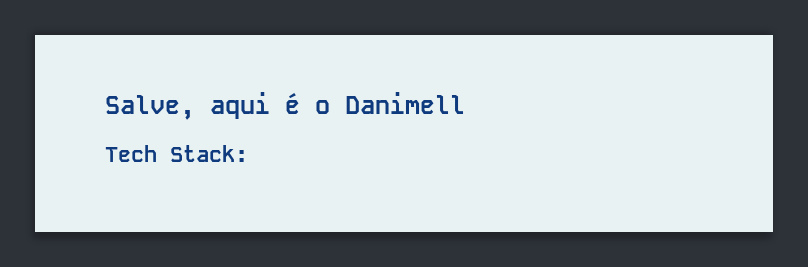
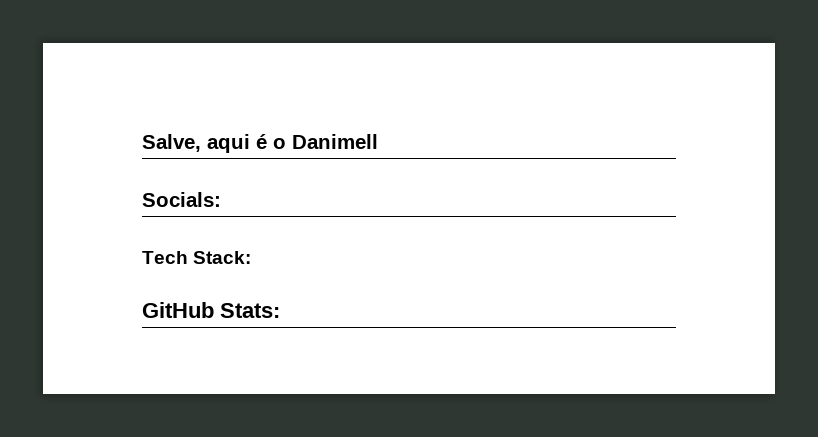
(465, 103) none -> [142,192,221,207] // Socials:
(248, 153) none -> [142,302,280,318] // GitHub Stats:

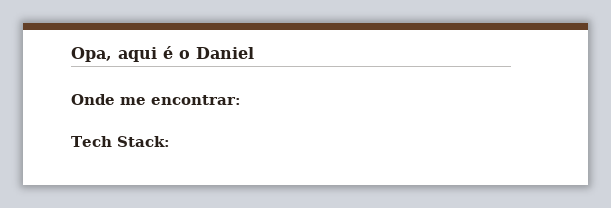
[142,134,201,152] Salve, -> [71,47,112,62] Opa,
[292,134,378,149] [142,192,221,207] Danimell // Socials: -> [196,47,254,59] [71,94,241,105] Daniel // Onde me encontrar:
[142,302,280,318] // GitHub Stats: -> (170, 141) none

